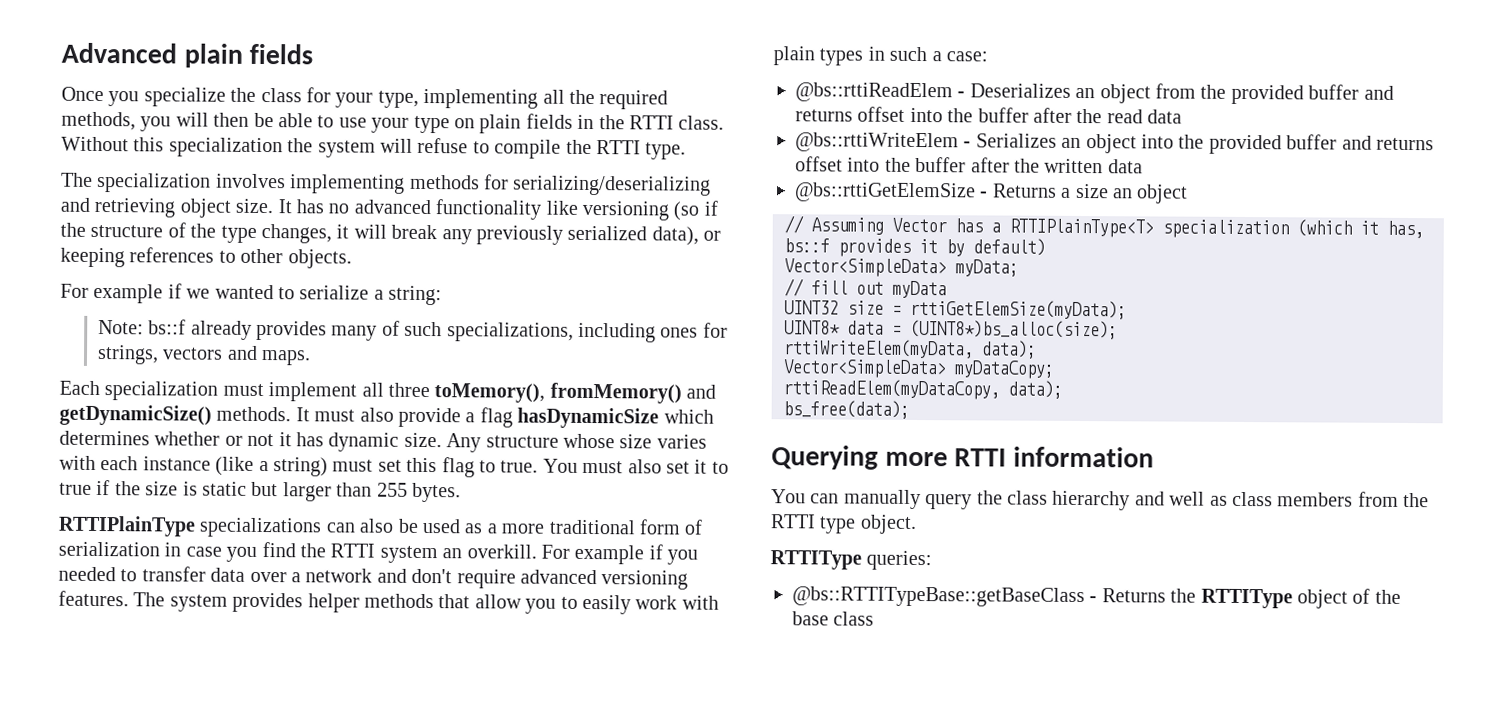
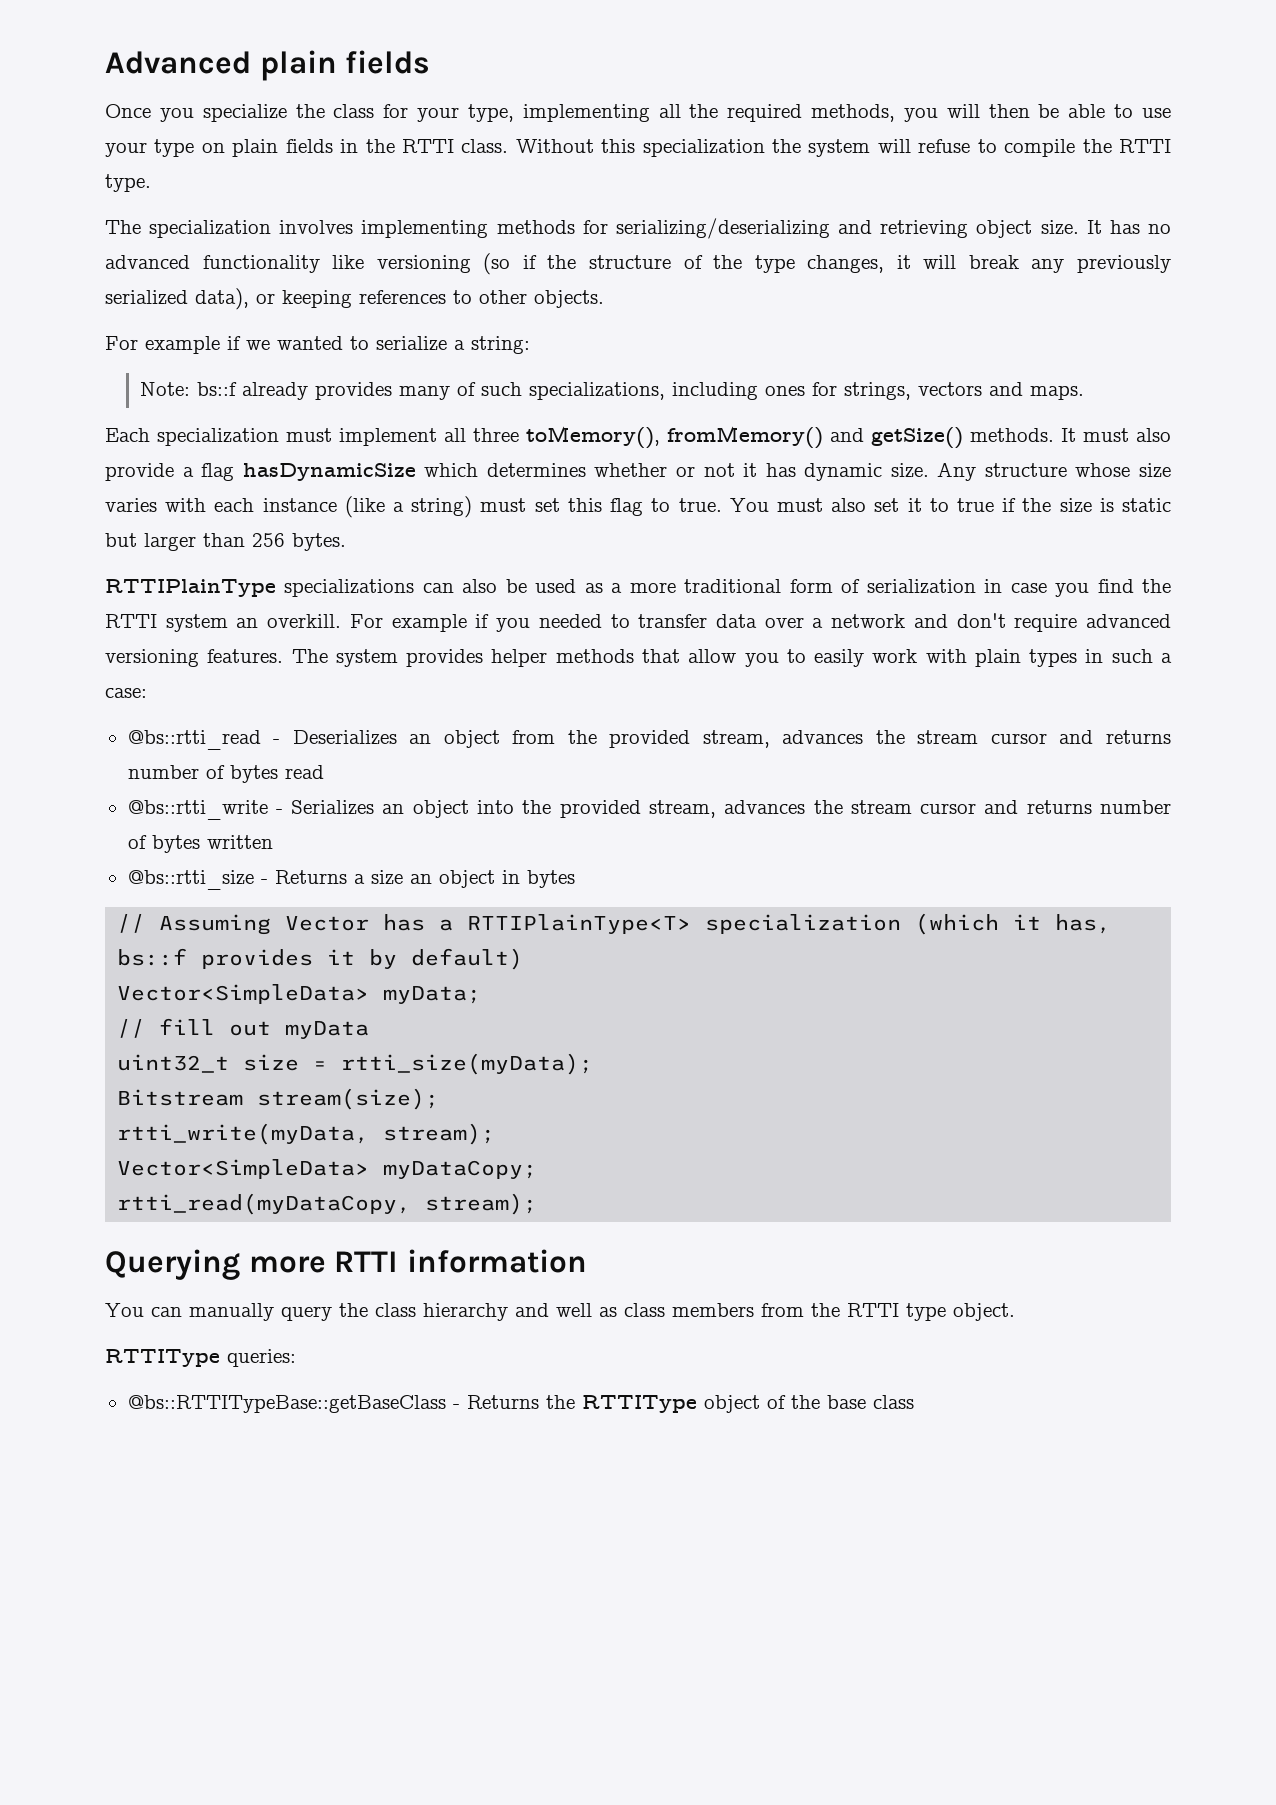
[59,404,212,426] getDynamicSize() -> [871,427,963,449] getSize()
[376,482,408,497] 255 -> [252,533,285,547] 256
[795,82,953,103] @bs::rttiReadElem -> [127,730,261,750] @bs::rtti_read
[1308,84,1394,100] [795,106,1103,124] buffer and returns offset into the buffer after the -> [702,730,1171,748] [127,765,278,783] stream, advances the stream cursor and returns number of bytes
[1147,109,1183,124] [795,132,959,153] data // @bs::rttiWriteElem -> [127,800,268,820] // @bs::rtti_write
[1286,134,1434,151] [795,156,1040,173] buffer and returns offset into the buffer after the -> [648,800,1171,818] [127,835,200,853] stream, advances the stream cursor and returns number of bytes
[1107,159,1143,174] [794,182,976,203] data // @bs::rttiGetElemSize -> [127,870,254,890] // @bs::rtti_size
(1189, 194) none -> [501,870,575,888] in bytes
[784,300,839,315] UINT32 -> [117,1054,230,1073] uint32_t
[910,299,1127,320] [784,319,1118,340] [784,339,1037,359] rttiGetElemSize(myData); // UINT8* data = (UINT8*)bs_alloc(size); // rttiWriteElem(myData, data); -> [341,1053,594,1075] [117,1088,440,1110] [117,1123,496,1145] rtti_size(myData); // Bitstream stream(size); // rtti_write(myData, stream);
[783,379,1063,400] [783,400,910,419] rttiReadElem(myDataCopy, data); // bs_free(data); -> [117,1193,538,1215] rtti_read(myDataCopy, stream);

